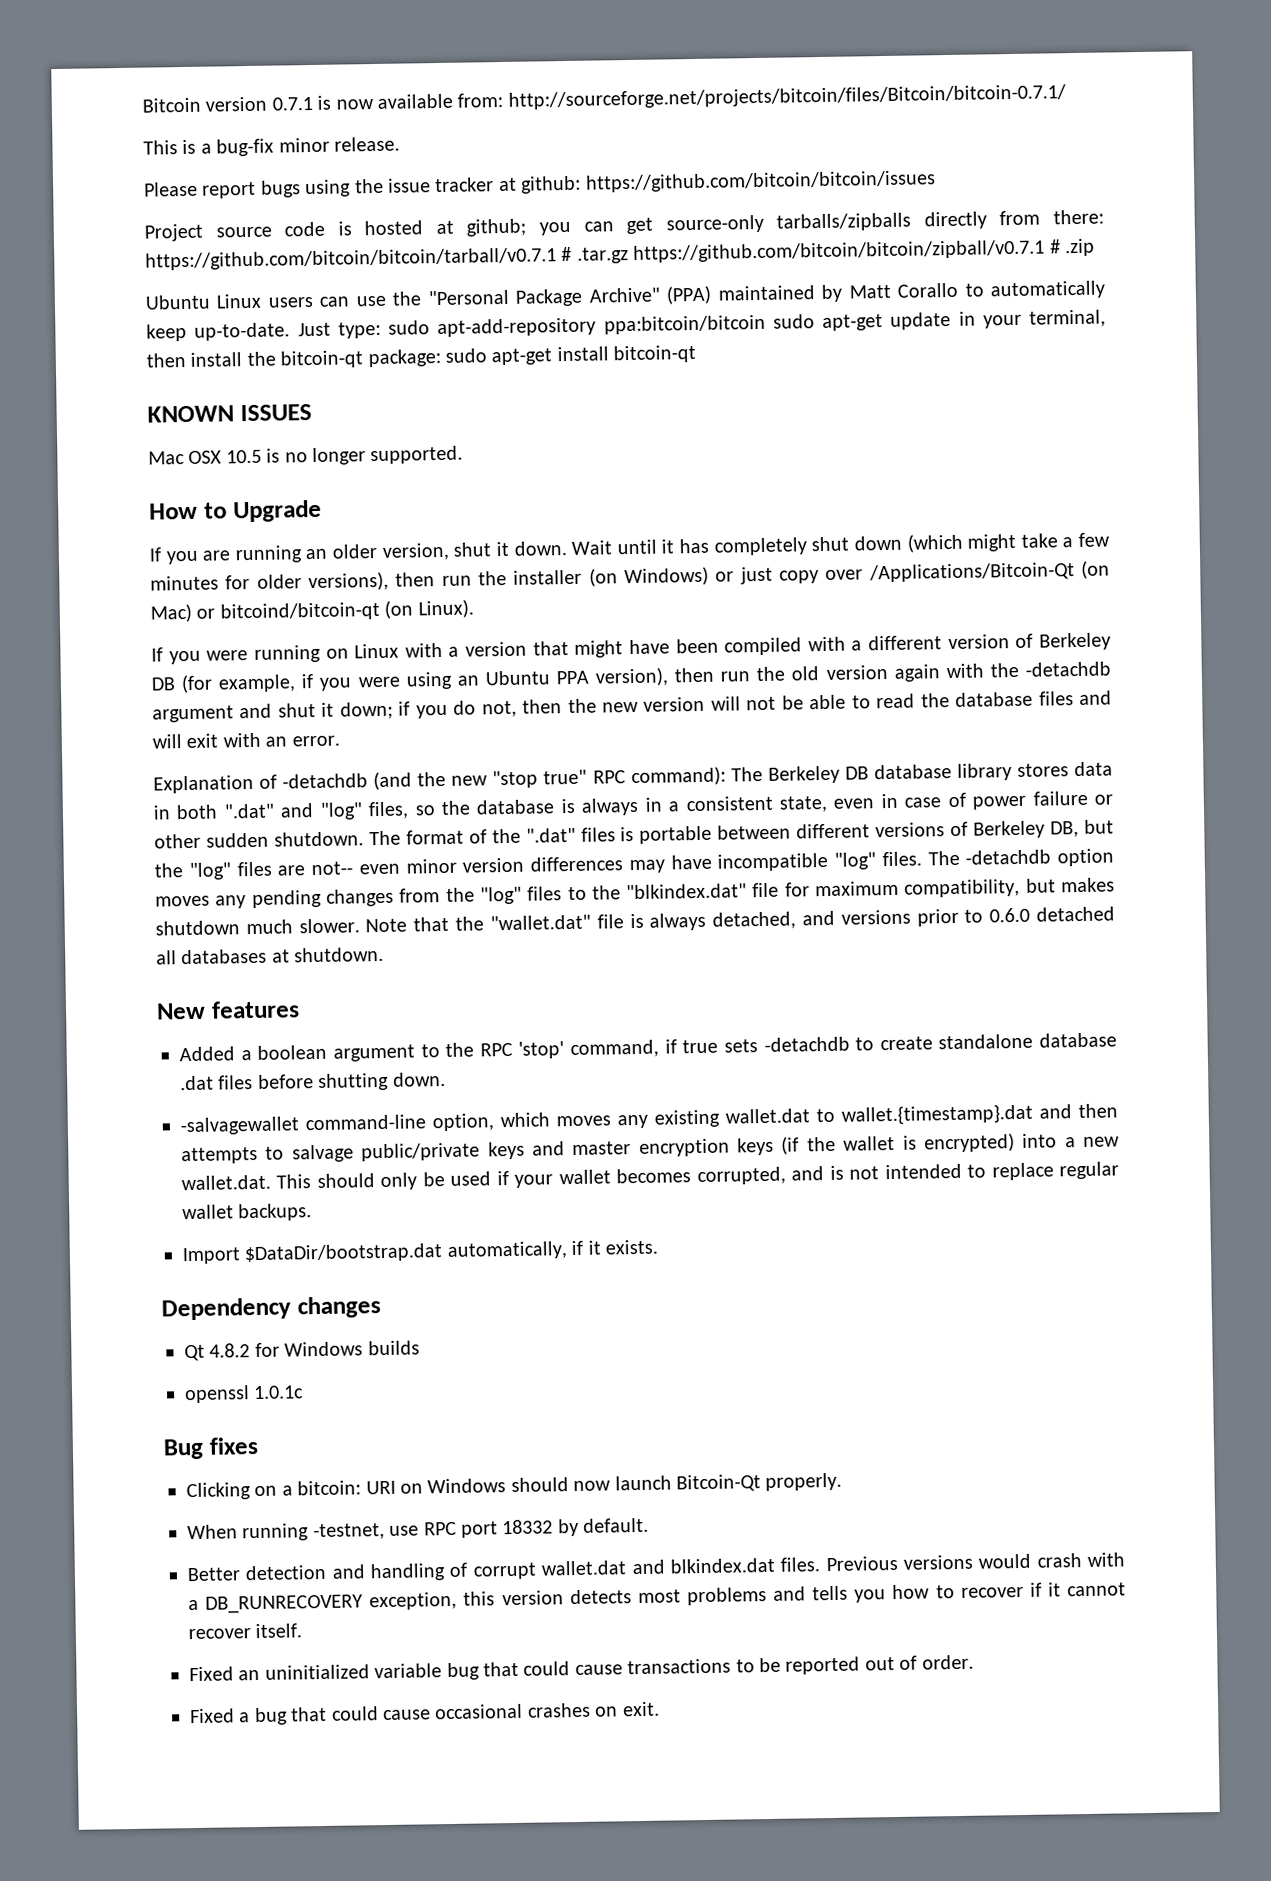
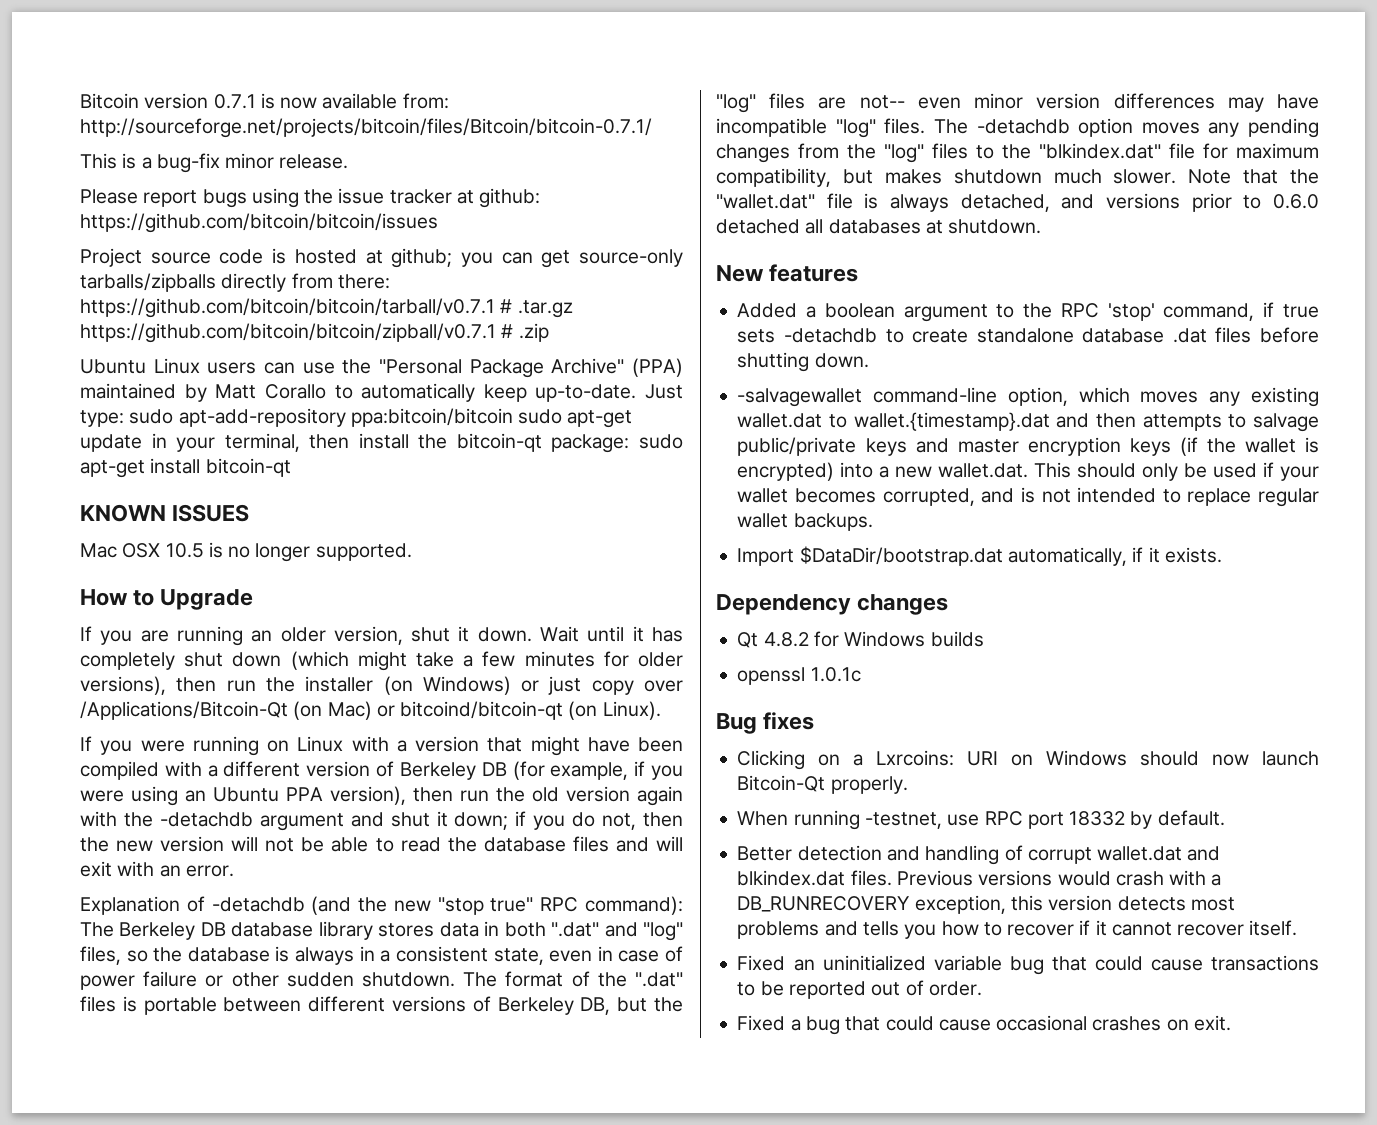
[297,1480,362,1496] bitcoin: -> [876,750,955,766] Lxrcoins:

